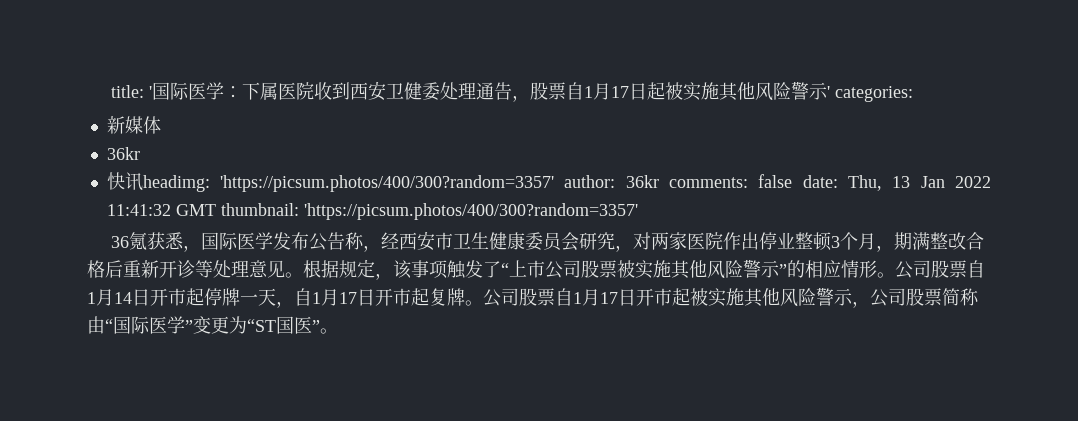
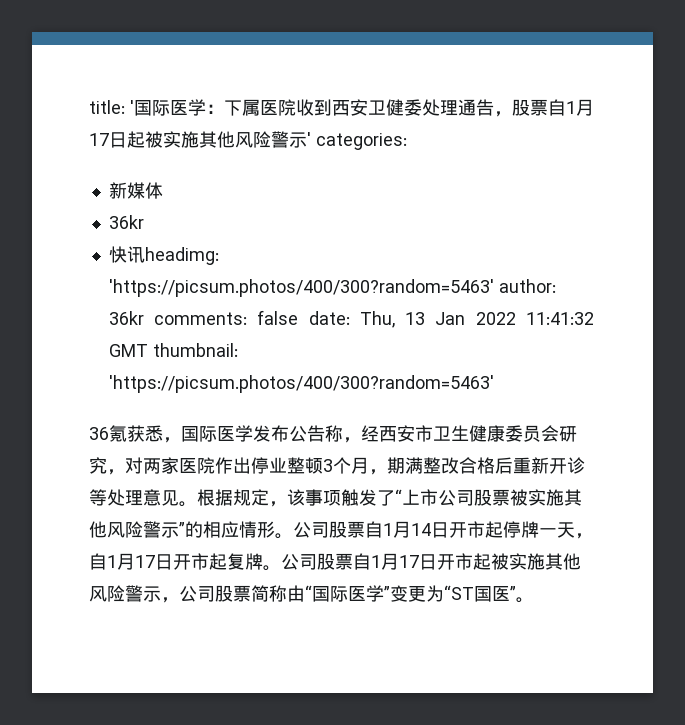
[220,175,555,192] 'https://picsum.photos/400/300?random=3357' -> [108,279,494,297] 'https://picsum.photos/400/300?random=5463'
[303,203,638,220] 'https://picsum.photos/400/300?random=3357' -> [108,375,494,393] 'https://picsum.photos/400/300?random=5463'

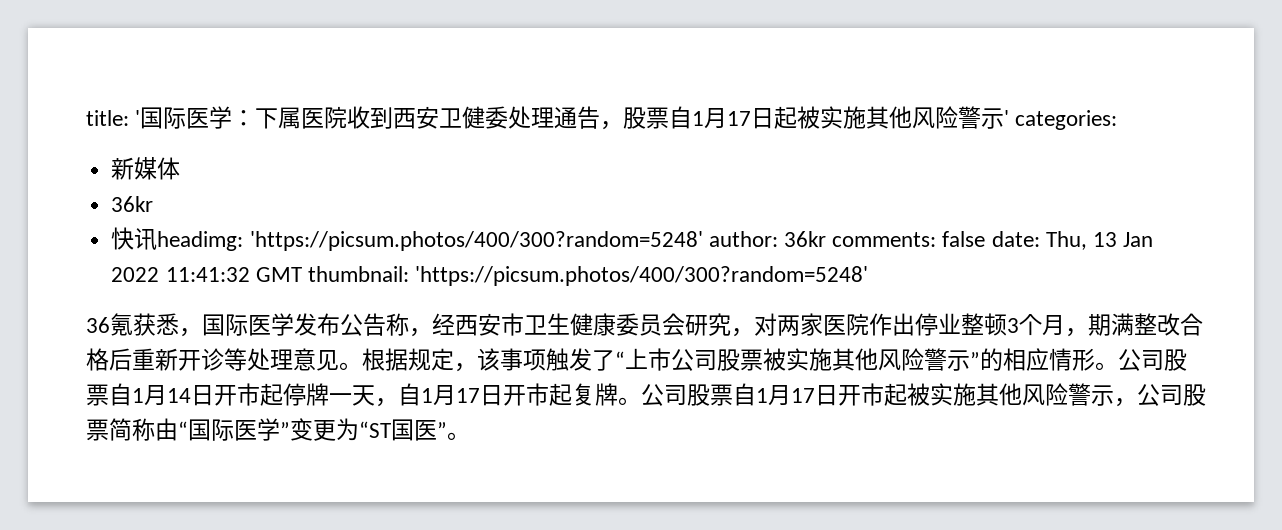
[108,279,494,297] 'https://picsum.photos/400/300?random=5463' -> [249,231,703,251] 'https://picsum.photos/400/300?random=5248'
[108,375,494,393] 'https://picsum.photos/400/300?random=5463' -> [415,266,869,286] 'https://picsum.photos/400/300?random=5248'

